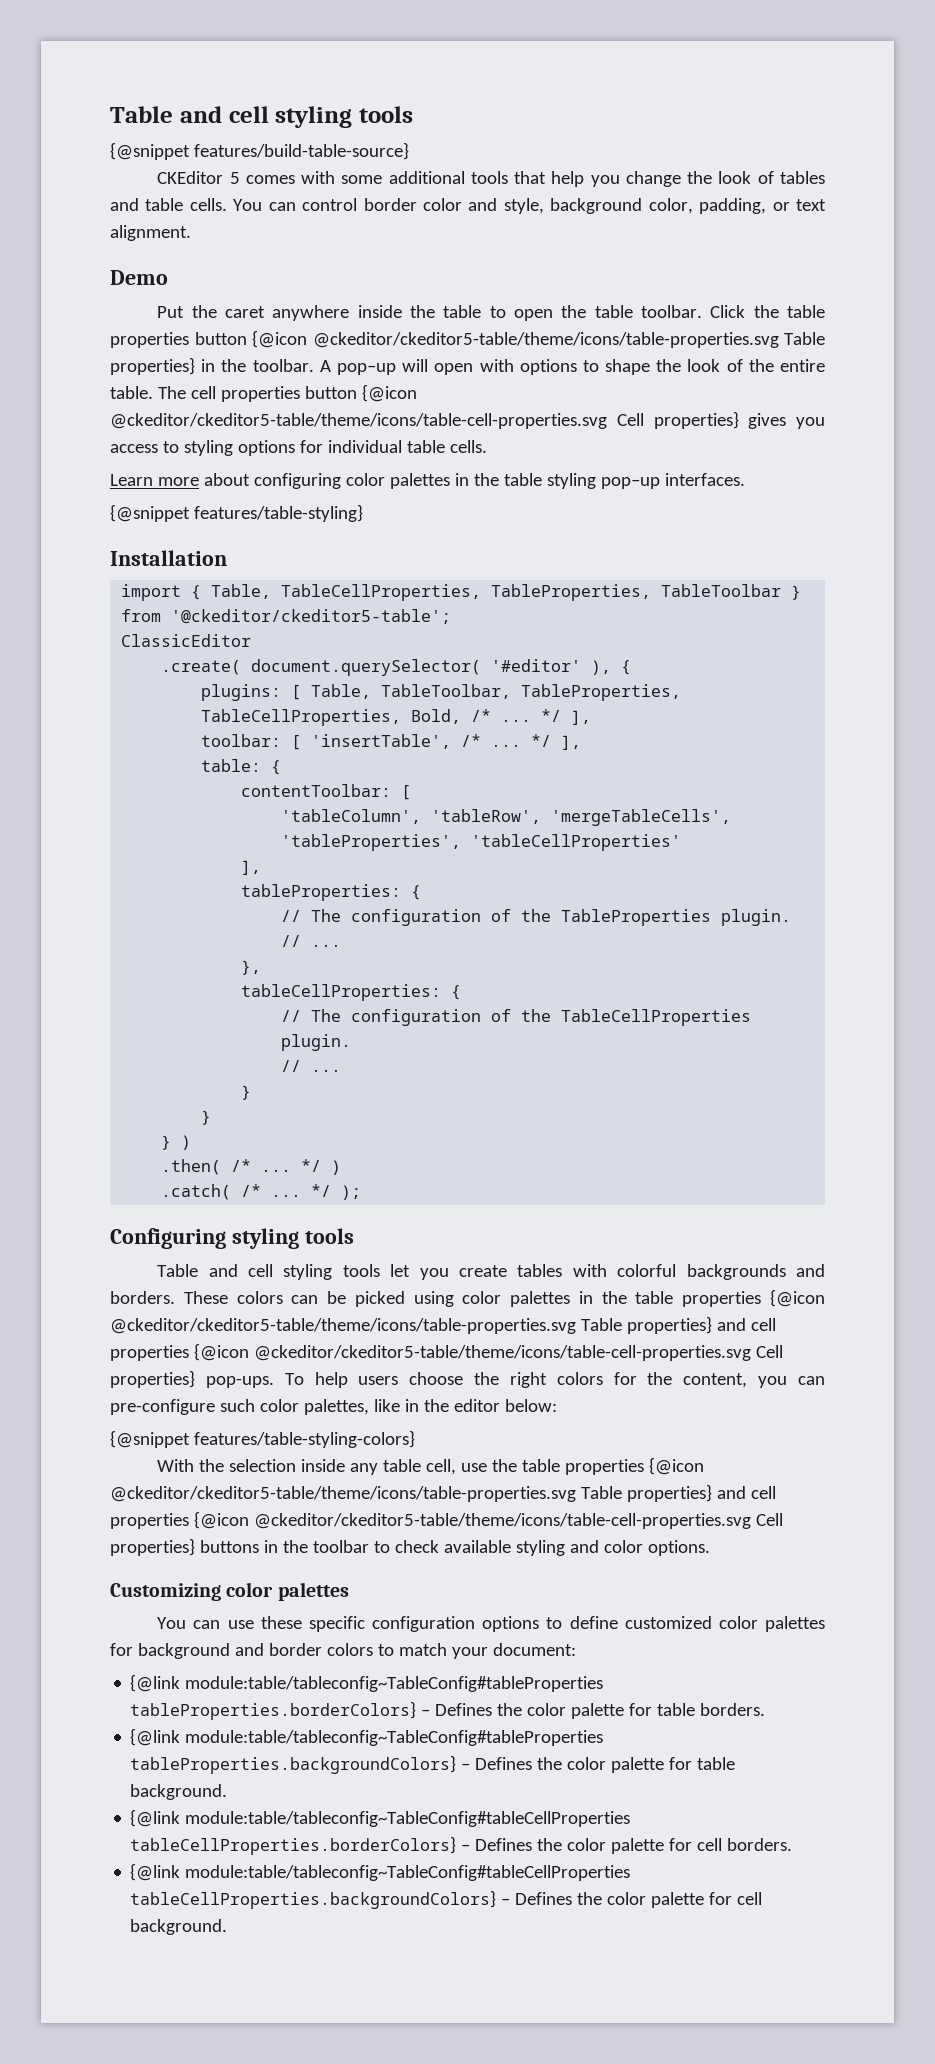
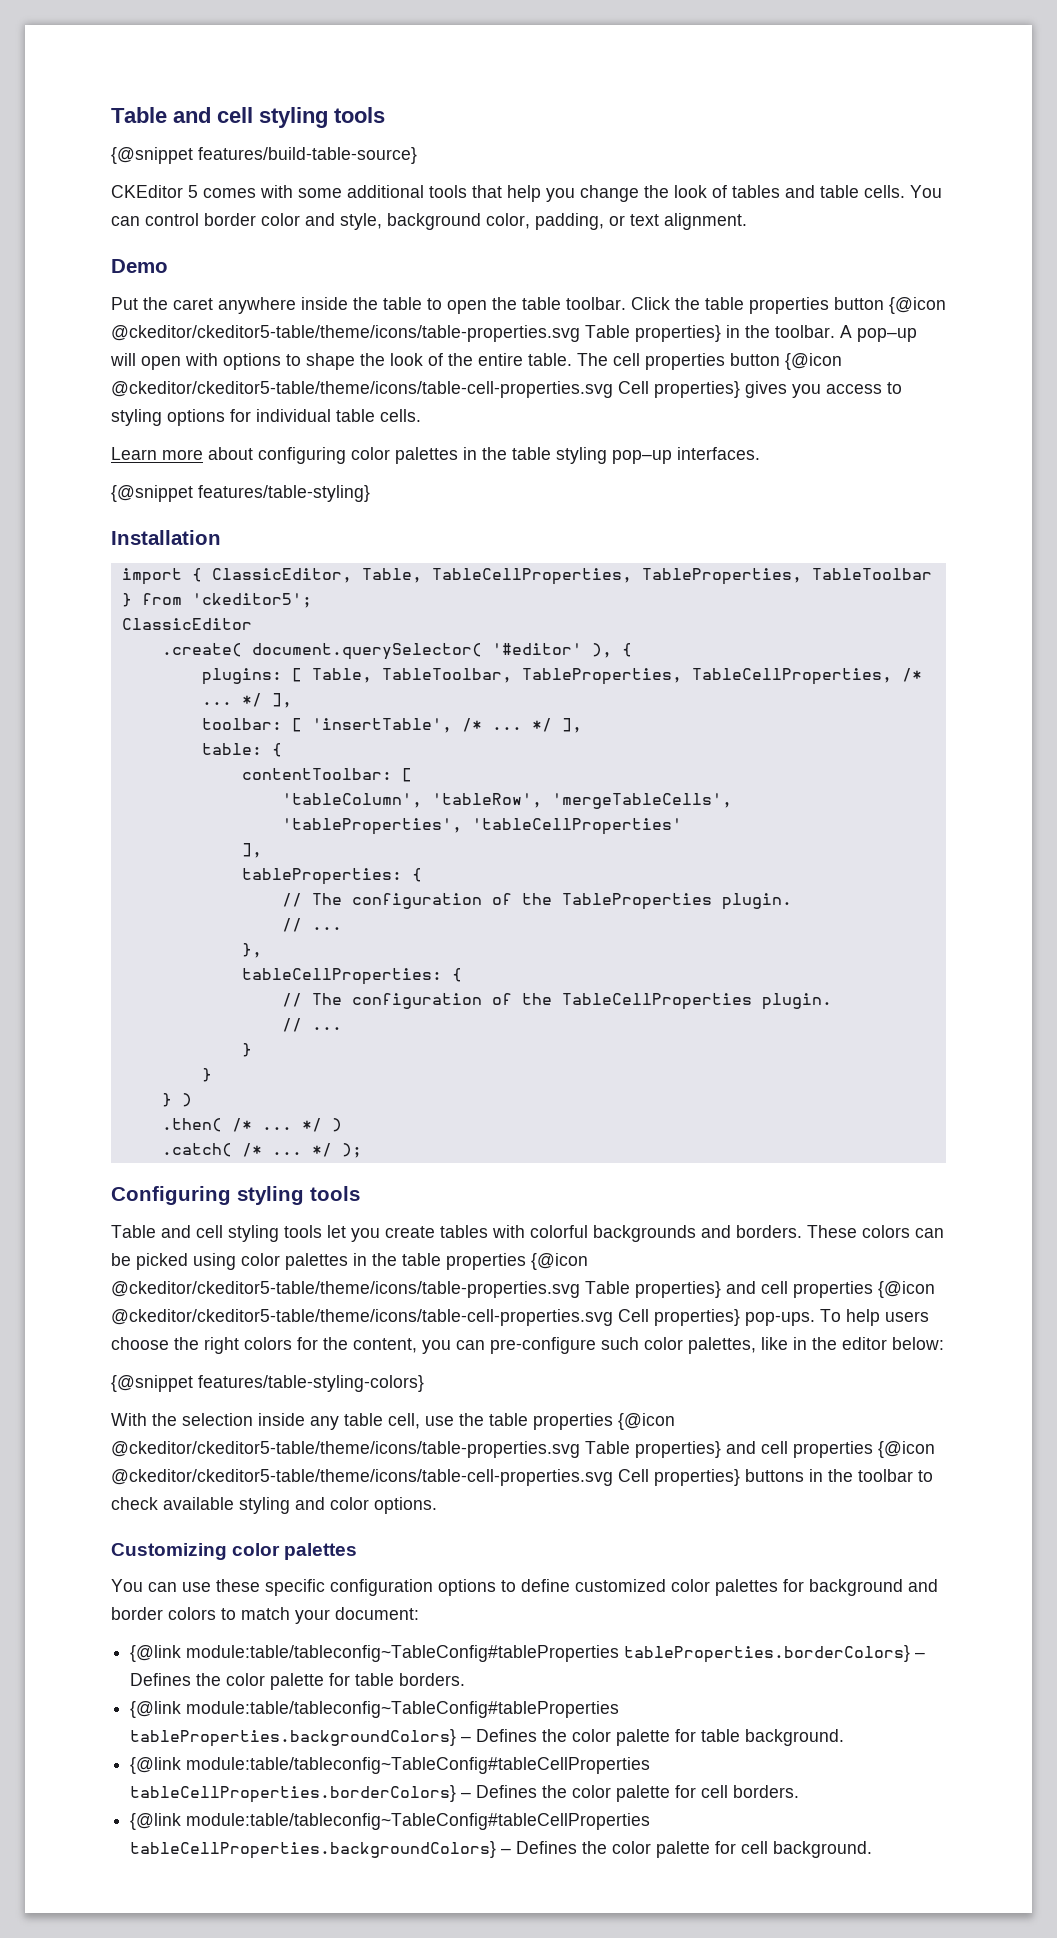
(202, 592) none -> [211,568,352,583] ClassicEditor,
[171,609,452,624] '@ckeditor/ckeditor5-table'; -> [191,593,312,608] 'ckeditor5';
[411,709,462,724] Bold, -> (892, 676) none

